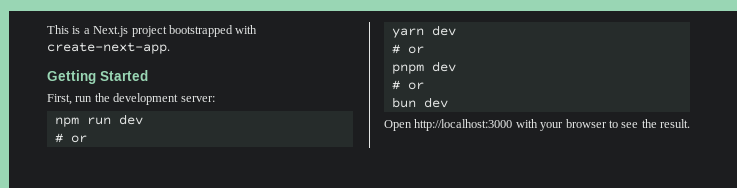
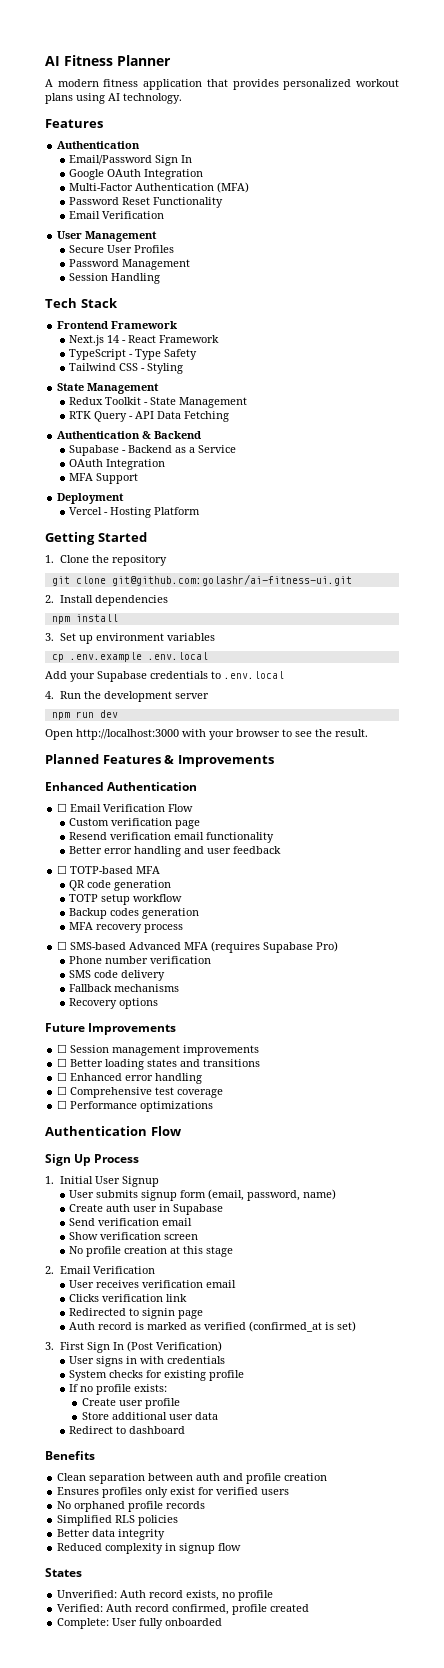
[47,25,258,37] [47,42,170,54] [47,70,148,84] [47,94,93,105] This is a Next.js project bootstrapped with create-next-app. // Getting Started // First, run -> [45,55,171,66] [45,79,400,90] [45,93,182,104] [45,119,103,128] [57,141,141,149] [69,155,193,166] [69,169,204,180] [69,182,250,193] [69,197,224,208] [69,211,165,219] [57,231,158,242] [69,245,175,253] [69,259,191,270] [69,273,161,284] [45,298,118,308] [57,321,178,329] [69,335,220,346] [69,349,198,360] [69,363,184,374] [57,383,160,394] [69,397,248,408] [69,411,230,422] [57,431,202,439] [69,445,237,456] [69,459,166,470] [69,473,139,484] [57,493,125,504] [69,507,201,518] [45,532,147,545] [45,555,167,566] [51,574,352,586] [45,595,168,606] [51,614,118,624] [45,633,215,644] [51,652,208,662] [45,671,284,682] [45,691,81,699] AI Fitness Planner // A modern fitness application that provides personalized workout plans using AI technology. // Features // Authentication // Email/Password Sign In // Google OAuth Integration // Multi-Factor Authentication (MFA) // Password Reset Functionality // Email Verification // User Management // Secure User Profiles // Password Management // Session Handling // Tech Stack // Frontend Framework // Next.js 14 - React Framework // TypeScript - Type Safety // Tailwind CSS - Styling // State Management // Redux Toolkit - State Management // RTK Query - API Data Fetching // Authentication & Backend // Supabase - Backend as a Service // OAuth Integration // MFA Support // Deployment // Vercel - Hosting Platform // Getting Started // 1. Clone the repository // git clone git@github.com:golashr/ai-fitness-ui.git // 2. Install dependencies // npm install // 3. Set up environment variables // cp .env.example .env.local // Add your Supabase credentials to .env.local // 4. Run
[180,96,215,102] server: -> [174,693,209,699] server
[54,133,87,143] [391,25,456,38] [391,44,424,54] [391,61,456,74] [391,80,424,90] [391,97,448,108] // # or // yarn dev // # or // pnpm dev // # or // bun dev -> (118, 714) none
(690, 123) none -> [45,754,274,767] [45,782,198,791] [57,803,194,812] [69,818,201,829] [69,832,275,843] [69,846,282,857] [57,865,161,874] [69,880,172,891] [69,894,183,905] [69,908,200,919] [69,922,184,933] [57,941,339,953] [69,956,212,964] [69,970,166,981] [69,984,180,992] [69,998,159,1009] [45,1023,177,1035] [57,1044,260,1056] [57,1058,261,1070] [57,1072,203,1084] [57,1086,224,1098] [57,1100,214,1112] [45,1126,181,1136] [45,1154,140,1166] [45,1176,159,1187] [69,1189,337,1201] [69,1204,224,1215] [69,1218,193,1226] [69,1232,199,1240] [69,1246,234,1257] [45,1266,155,1274] [69,1280,237,1288] [69,1294,188,1302] [69,1308,204,1319] [69,1321,357,1332] [45,1341,222,1353] [69,1356,226,1367] [69,1370,245,1381] [69,1384,168,1395] [81,1398,180,1409] [81,1412,218,1420] [69,1426,186,1434] [45,1451,95,1460] [57,1473,328,1484] [57,1487,290,1498] [57,1501,206,1512] [57,1515,179,1526] [57,1529,166,1540] [57,1543,242,1554] [45,1568,82,1577] [57,1590,274,1601] [57,1604,310,1615] [57,1618,223,1629] // Planned Features & Improvements // Enhanced Authentication // ☐ Email Verification Flow // Custom verification page // Resend verification email functionality // Better error handling and user feedback // ☐ TOTP-based MFA // QR code generation // TOTP setup workflow // Backup codes generation // MFA recovery process // ☐ SMS-based Advanced MFA (requires Supabase Pro) // Phone number verification // SMS code delivery // Fallback mechanisms // Recovery options // Future Improvements // ☐ Session management improvements // ☐ Better loading states and transitions // ☐ Enhanced error handling // ☐ Comprehensive test coverage // ☐ Performance optimizations // Authentication Flow // Sign Up Process // 1. Initial User Signup // User submits signup form (email, password, name) // Create auth user in Supabase // Send verification email // Show verification screen // No profile creation at this stage // 2. Email Verification // User receives verification email // Clicks verification link // Redirected to signin page // Auth record is marked as verified (confirmed_at is set) // 3. First Sign In (Post Verification) // User signs in with credentials // System checks for existing profile // If no profile exists: // Create user profile // Store additional user data // Redirect to dashboard // Benefits // Clean separation between auth and profile creation // Ensures profiles only exist for verified users // No orphaned profile records // Simplified RLS policies // Better data integrity // Reduced complexity in signup flow // States // Unverified: Auth record exists, no profile // Verified: Auth record confirmed, profile created // Complete: User fully onboarded

